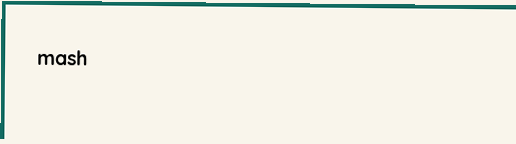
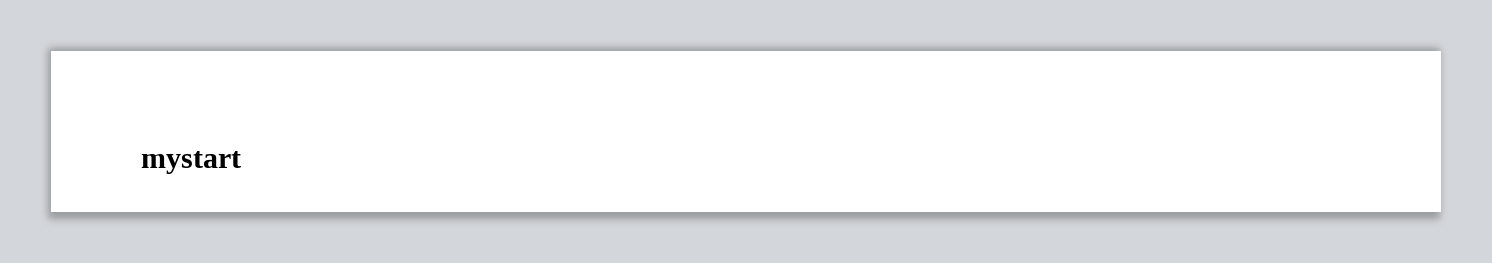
[37,49,88,66] mash -> [141,151,241,174] mystart

